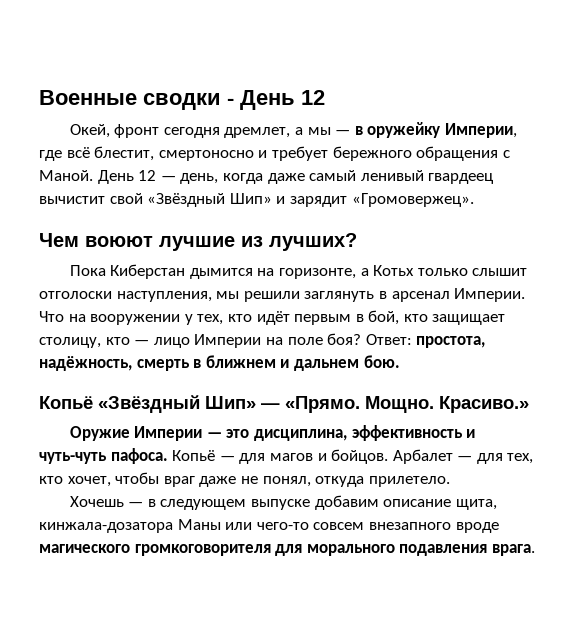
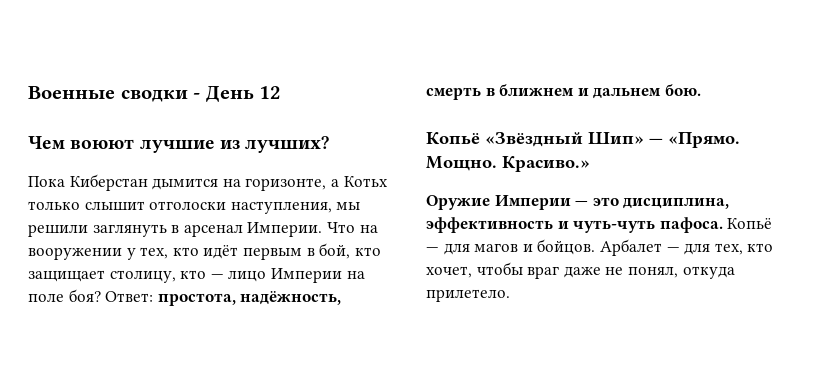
[69,122,518,138] [39,146,510,161] [39,170,494,184] [39,193,474,207] // Окей, фронт сегодня дремлет, а мы — в оружейку Империи, где всё блестит, смертоносно и требует бережного обращения с Маной. День 12 — день, когда даже самый ленивый гвардеец вычистит свой «Звёздный Шип» и зарядит «Громовержец». -> (282, 92) none
[69,495,497,510] [39,519,499,533] [39,544,535,556] // Хочешь — в следующем выпуске добавим описание щита, кинжала-дозатора Маны или чего-то совсем внезапного вроде магического громкоговорителя для морального подавления врага. -> (510, 295) none

